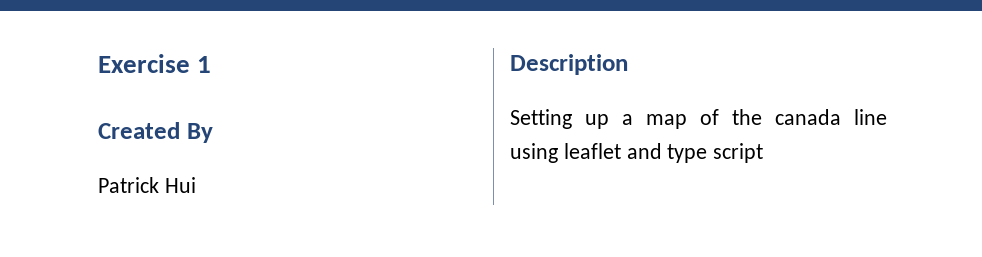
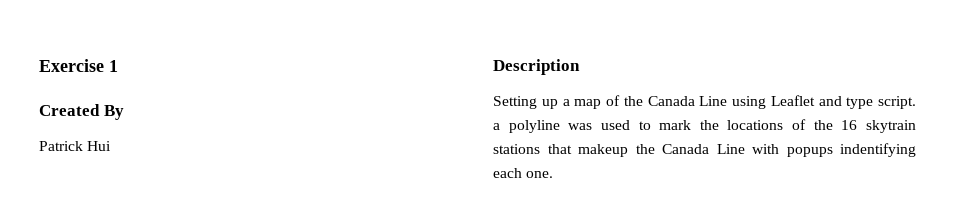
[775,109,887,125] [510,143,764,163] canada line using leaflet and type script -> [647,95,916,109] [493,119,916,133] [493,143,916,157] [493,168,554,178] Canada Line using Leaflet and type script. a polyline was used to mark the locations of the 16 skytrain stations that makeup the Canada Line with popups indentifying each one.

